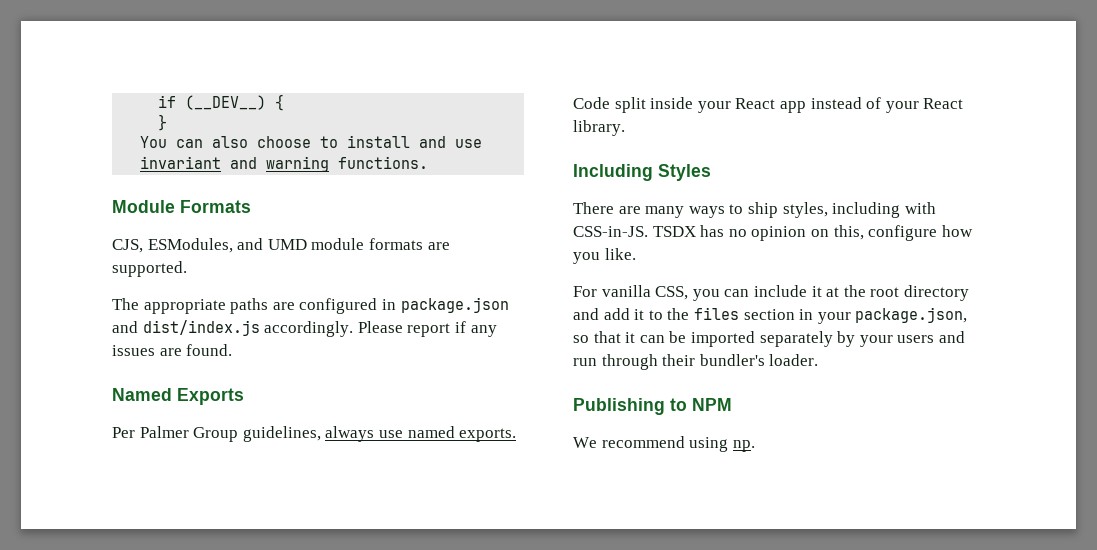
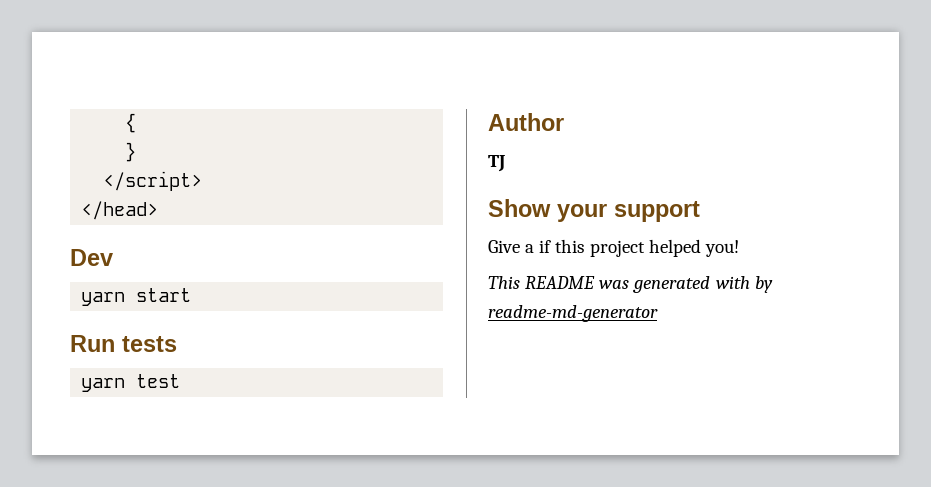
[158,95,267,110] if (__DEV__) -> (125, 123) none
[140,135,483,148] [140,156,429,172] [112,200,251,213] [112,238,450,253] [112,261,187,277] [112,297,509,314] [112,320,497,337] [112,344,233,356] [112,388,244,405] [112,426,517,442] [573,97,964,113] [573,120,625,136] [573,164,711,181] [573,202,936,218] [573,225,973,241] [573,248,636,264] [573,285,969,301] [573,307,968,324] [573,331,965,347] [573,354,819,370] [573,398,732,415] [573,436,755,452] You can also choose to install and use invariant and warning functions. // Module Formats // CJS, ESModules, and UMD module formats are supported. // The appropriate paths are configured in package.json and dist/index.js accordingly. Please report if any issues are found. // Named Exports // Per Palmer Group guidelines, always use named exports. Code split inside your React app instead of your React library. // Including Styles // There are many ways to ship styles, including with CSS-in-JS. TSDX has no opinion on this, configure how you like. // For vanilla CSS, you can include it at the root directory and add it to the files section in your package.json, so that it can be imported separately by your users and run through their bundler's loader. // Publishing to NPM // We recommend using np. -> [103,171,203,191] [81,201,159,220] [70,249,113,266] [81,288,192,306] [70,335,177,352] [81,374,181,392] [488,113,564,131] [488,155,506,172] [488,199,700,222] [488,239,739,257] [488,276,773,293] [488,305,658,322] </script> // </head> // Dev // yarn start // Run tests // yarn test // Author // TJ // Show your support // Give a if this project helped you! // This README was generated with by readme-md-generator

